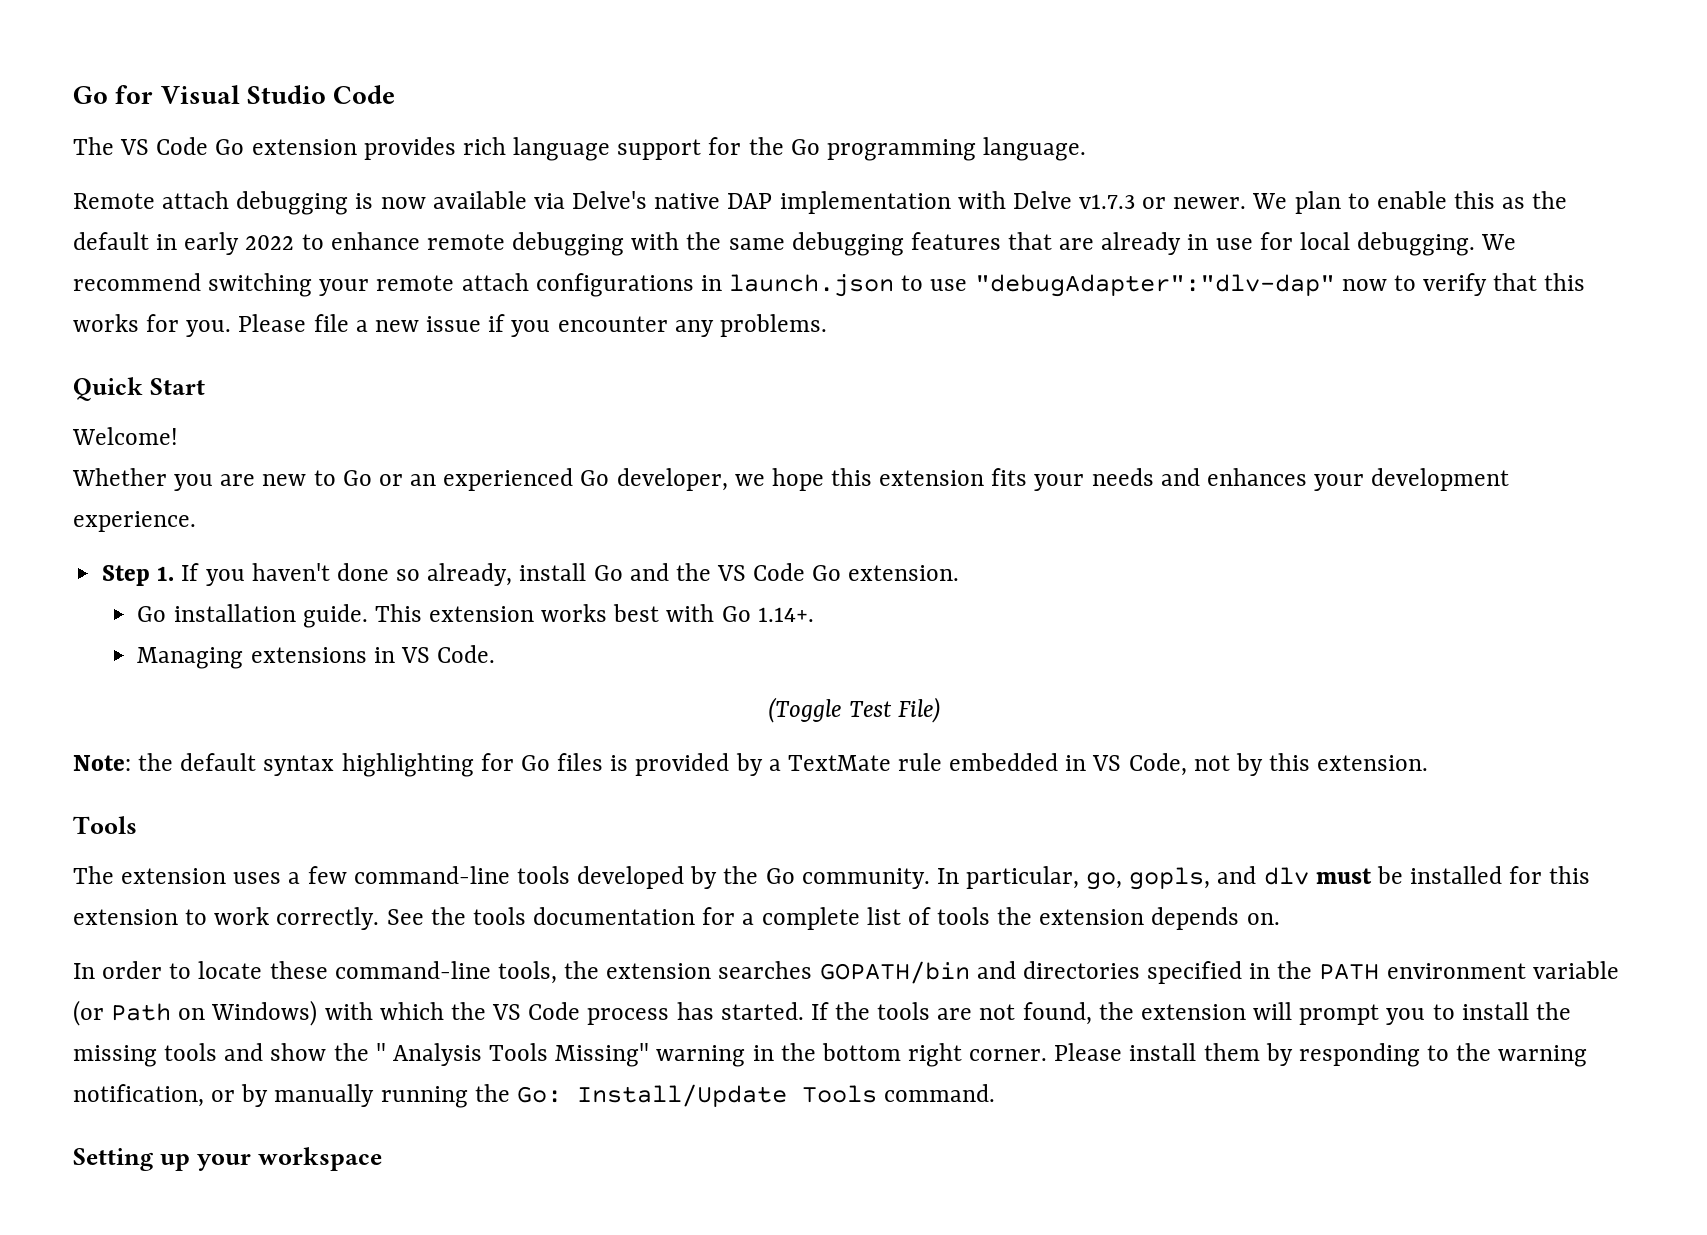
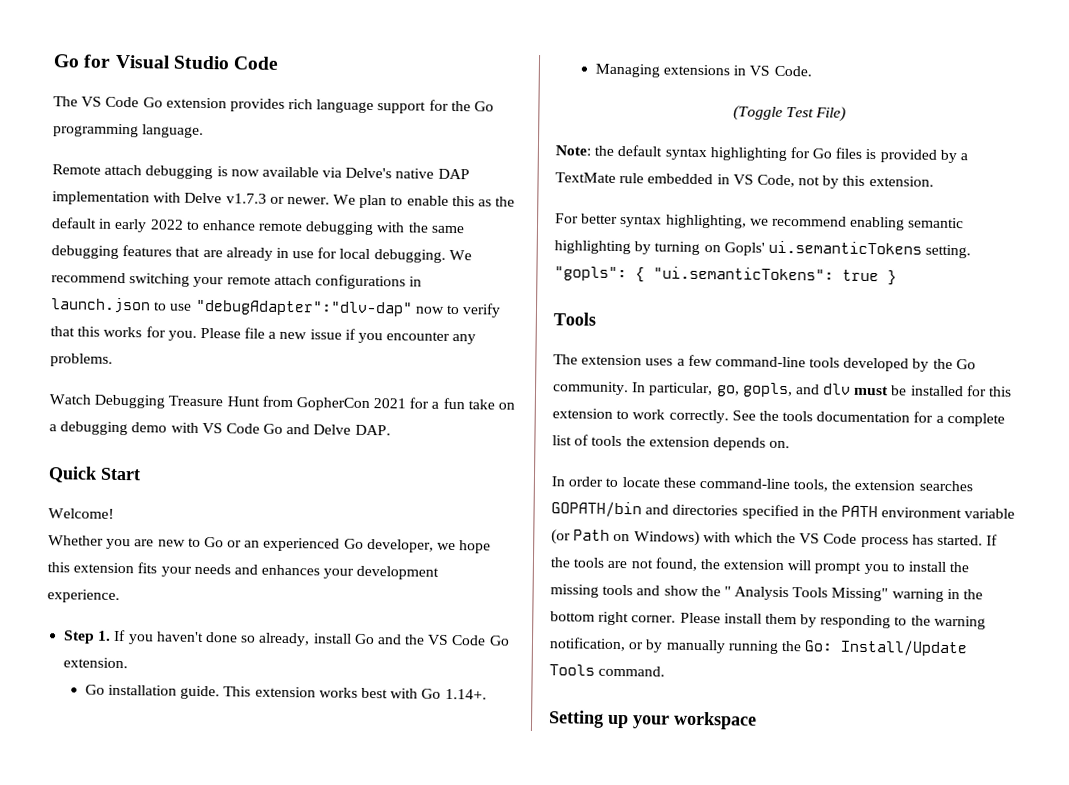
(827, 325) none -> [49,394,516,412] [49,421,391,436] // Watch Debugging Treasure Hunt from GopherCon 2021 for a fun take on a debugging demo with VS Code Go and Delve DAP.
(1429, 763) none -> [555,213,965,231] [554,240,972,259] [554,266,897,286] // For better syntax highlighting, we recommend enabling semantic highlighting by turning on Gopls' ui.semanticTokens setting. "gopls": { "ui.semanticTokens": true }

